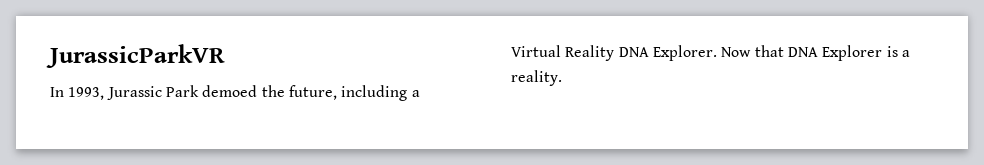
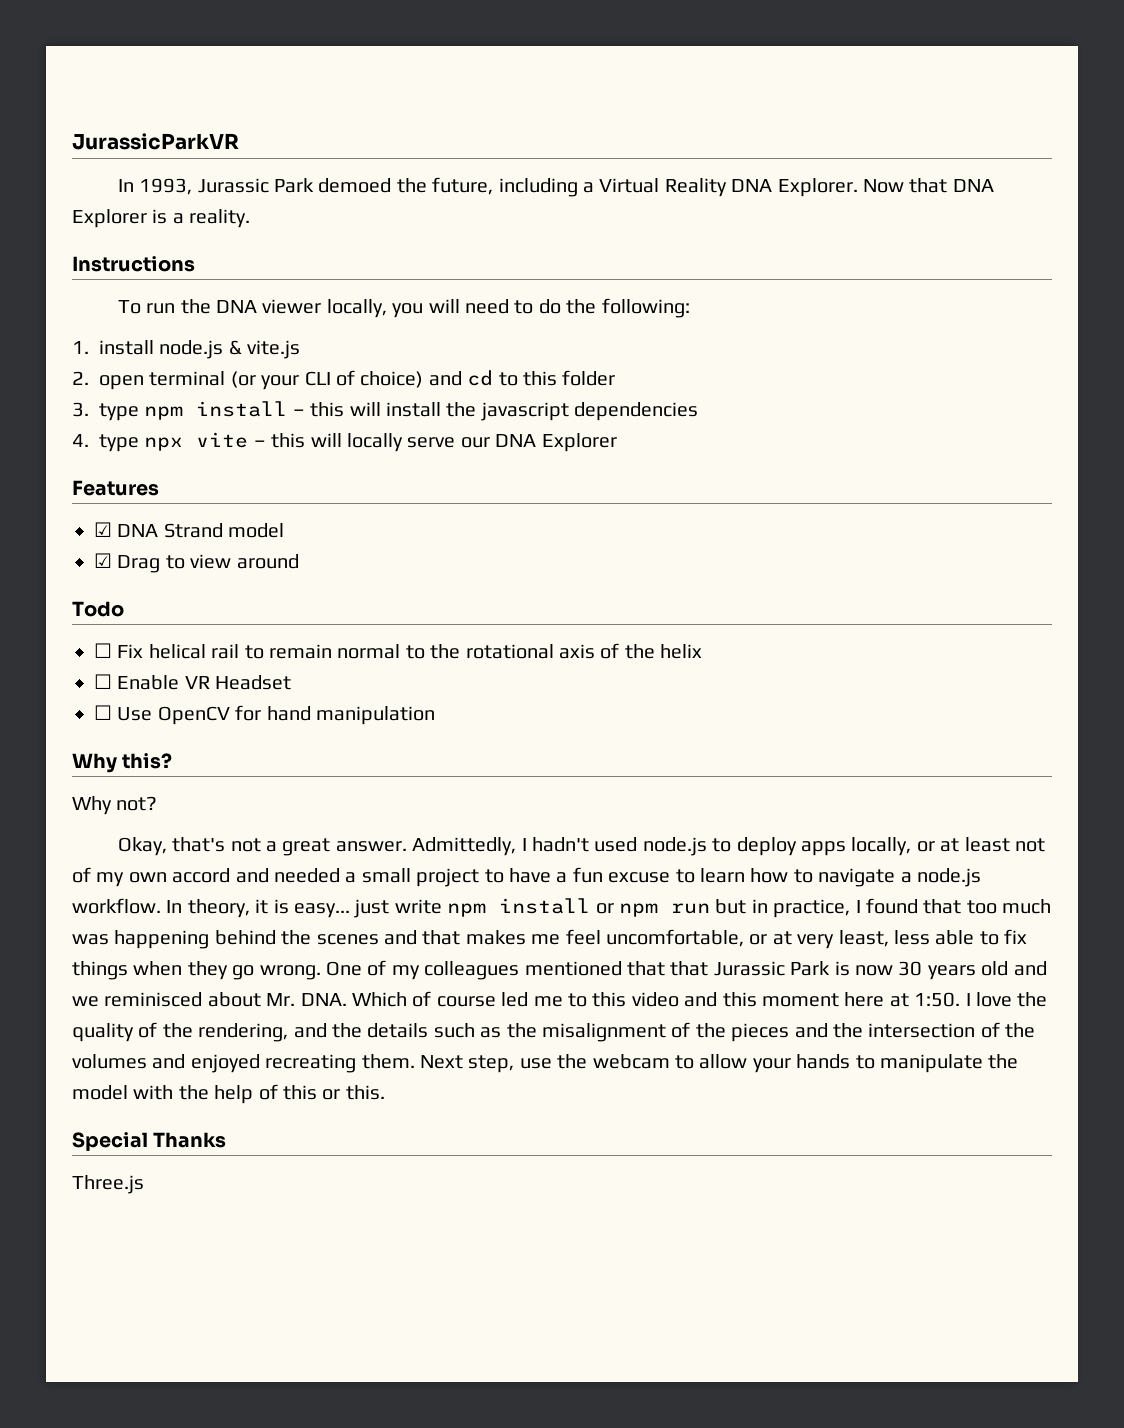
(562, 78) none -> [72,256,195,272] [117,298,690,318] [72,340,301,359] [72,370,616,390] [72,401,699,421] [72,432,617,452] [72,480,159,496] [94,522,285,538] [94,553,299,573] [72,601,124,617] [94,643,703,659] [94,674,292,690] [94,705,435,725] [72,753,173,773] [72,796,158,815] [117,837,1046,856] [72,867,981,887] [72,898,1052,918] [72,929,1028,949] [72,960,1047,980] [72,991,1048,1007] [72,1022,1036,1042] [72,1054,1019,1073] [72,1084,385,1104] [72,1132,227,1151] [72,1175,144,1194] // Instructions // To run the DNA viewer locally, you will need to do the following: // 1. install node.js & vite.js // 2. open terminal (or your CLI of choice) and cd to this folder // 3. type npm install – this will install the javascript dependencies // 4. type npx vite – this will locally serve our DNA Explorer // Features // ☑ DNA Strand model // ☑ Drag to view around // Todo // ☐ Fix helical rail to remain normal to the rotational axis of the helix // ☐ Enable VR Headset // ☐ Use OpenCV for hand manipulation // Why this? // Why not? // Okay, that's not a great answer. Admittedly, I hadn't used node.js to deploy apps locally, or at least not of my own accord and needed a small project to have a fun excuse to learn how to navigate a node.js workflow. In theory, it is easy... just write npm install or npm run but in practice, I found that too much was happening behind the scenes and that makes me feel uncomfortable, or at very least, less able to fix things when they go wrong. One of my colleagues mentioned that that Jurassic Park is now 30 years old and we reminisced about Mr. DNA. Which of course led me to this video and this moment here at 1:50. I love the quality of the rendering, and the details such as the misalignment of the pieces and the intersection of the volumes and enjoyed recreating them. Next step, use the webcam to allow your hands to manipulate the model with the help of this or this. // Special Thanks // Three.js

